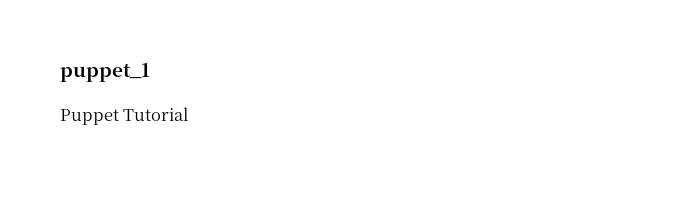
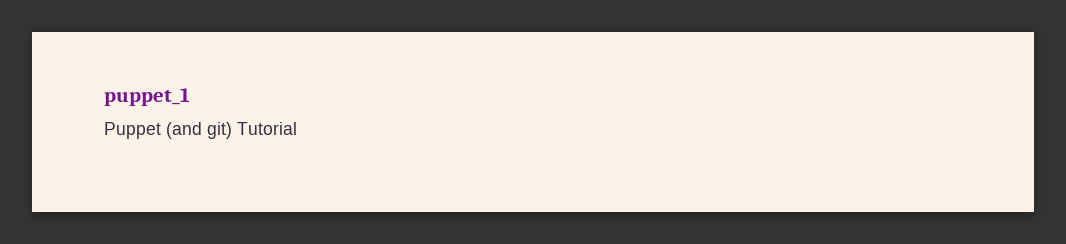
(119, 117) none -> [166,122,232,139] (and git)

